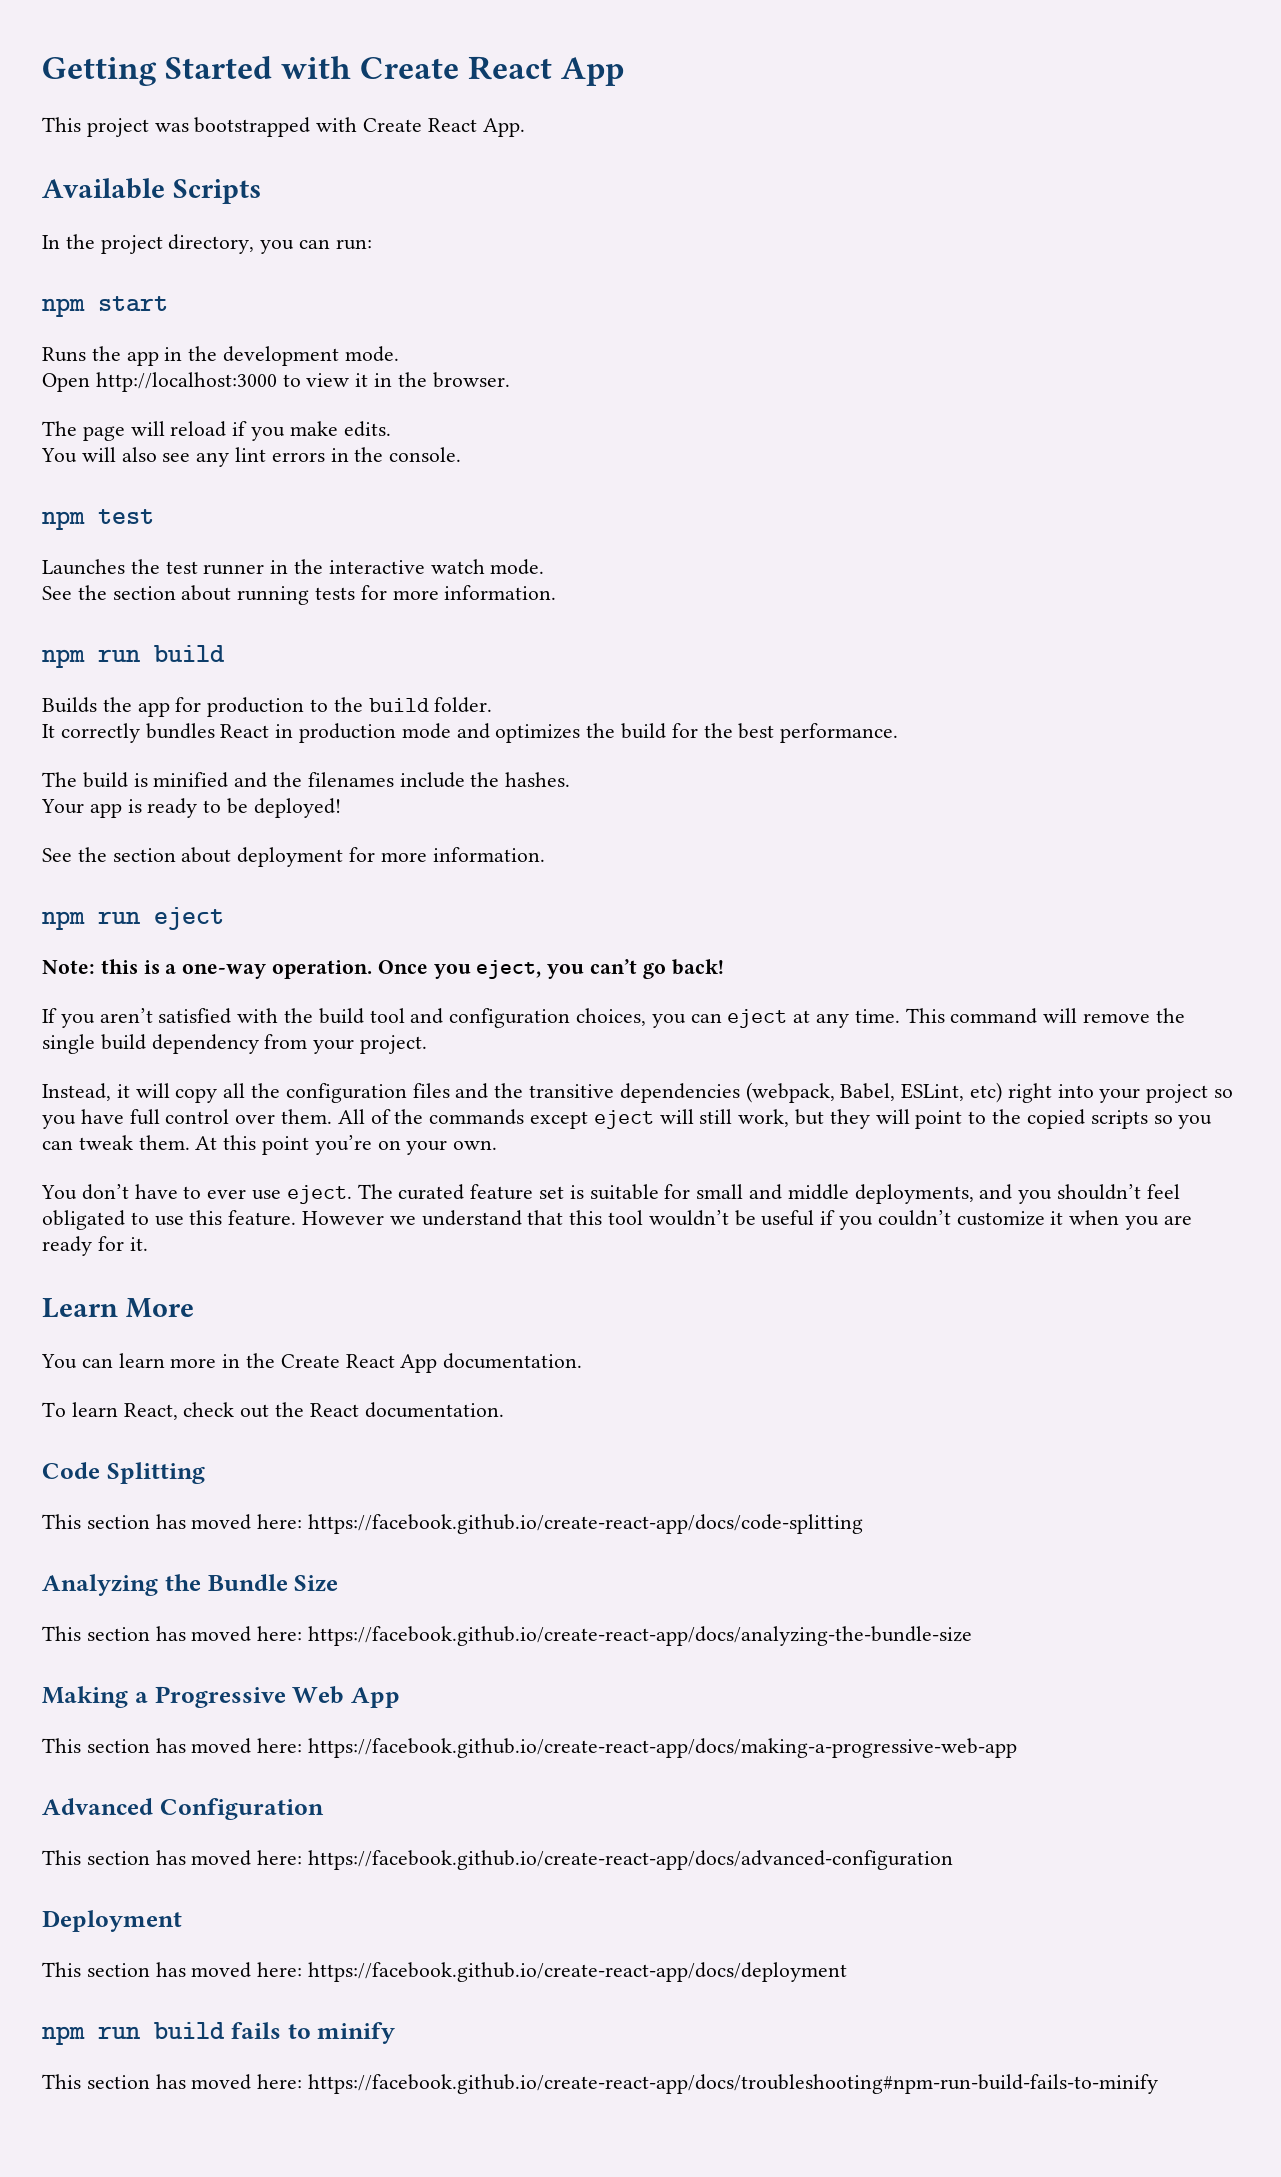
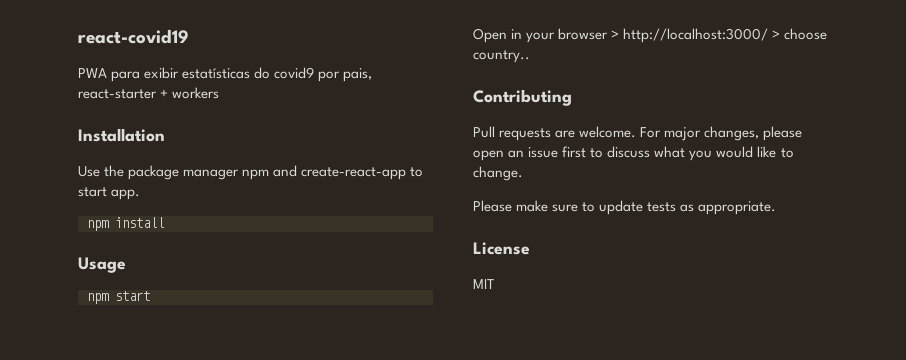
[42,56,625,86] [42,117,525,137] [42,178,261,204] [42,234,372,254] [42,296,168,317] [42,346,399,366] [42,372,510,392] [42,421,391,441] [41,447,462,467] [42,509,154,530] [42,559,545,575] [42,585,557,605] [42,645,225,668] [42,697,493,717] [42,723,899,743] [42,772,571,788] [41,798,341,818] [42,847,545,867] [42,907,224,930] [42,959,724,979] [42,1008,1185,1028] [42,1034,428,1054] [42,1082,1234,1103] [42,1109,1213,1129] [42,1135,498,1155] [41,1184,1180,1204] [42,1210,1192,1230] [42,1236,148,1256] [42,1298,194,1318] [41,1353,583,1373] [42,1402,504,1420] [42,1462,205,1484] [42,1514,864,1534] [42,1574,339,1596] [42,1626,973,1646] [42,1686,400,1708] [42,1738,1018,1758] [42,1798,324,1820] [42,1850,954,1870] [42,1910,182,1932] [42,1962,848,1982] [42,2022,396,2045] [42,2074,1159,2094] Getting Started with Create React App // This project was bootstrapped with Create React App. // Available Scripts // In the project directory, you can run: // npm start // Runs the app in the development mode. // Open http://localhost:3000 to view it in the browser. // The page will reload if you make edits. // You will also see any lint errors in the console. // npm test // Launches the test runner in the interactive watch mode. // See the section about running tests for more information. // npm run build // Builds the app for production to the build folder. // It correctly bundles React in production mode and optimizes the build for the best performance. // The build is minified and the filenames include the hashes. // Your app is ready to be deployed! // See the section about deployment for more information. // npm run eject // Note: this is a one-way operation. Once you eject, you can’t go back! // If you aren’t satisfied with the build tool and configuration choices, you can eject at any time. This command will remove the single build dependency from your project. // Instead, it will copy all the configuration files and the transitive dependencies (webpack, Babel, ESLint, etc) right into your project so you have full control over them. All of the commands except eject will still work, but they will point to the copied scripts so you can tweak them. At this point you’re on your own. // You don’t have to ever use eject. The curated feature set is suitable for small and middle deployments, and you shouldn’t feel obligated to use this feature. However we understand that this tool wouldn’t be useful if you couldn’t customize it when you are ready for it. // Learn More // You can learn more in the Create React App documentation. // To learn React, check out the React documentation. // Code Splitting // This section has moved here: https://facebook.github.io/create-react-app/docs/code-splitting // Analyzing the Bundle Size // This section has moved here: https://facebook.github.io/create-react-app/docs/analyzing-the-bundle-size // Making a Progressive Web App // This section has moved here: https://facebook.github.io/create-react-app/docs/making-a-progressive-web-app // Advanced Configuration // This section has moved here: https://facebook.github.io/create-react-app/docs/advanced-configuration // Deployment // This section has moved here: https://facebook.github.io/create-react-app/docs/deployment // npm run build fails to minify // This section has moved here: https://facebook.github.io/create-react-app/docs/troubleshooting#npm-run-build-fails-to-minify -> [78,29,189,44] [78,67,373,82] [78,87,220,99] [78,128,165,142] [78,165,424,180] [78,187,141,200] [87,217,164,231] [78,257,126,273] [87,291,150,304] [473,28,828,43] [473,50,530,63] [473,89,572,106] [473,126,803,141] [473,146,794,161] [473,166,523,181] [473,200,777,215] [473,242,530,255] [473,279,494,289] react-covid19 // PWA para exibir estatísticas do covid9 por pais, react-starter + workers // Installation // Use the package manager npm and create-react-app to start app. // npm install // Usage // npm start // Open in your browser > http://localhost:3000/ > choose country.. // Contributing // Pull requests are welcome. For major changes, please open an issue first to discuss what you would like to change. // Please make sure to update tests as appropriate. // License // MIT

